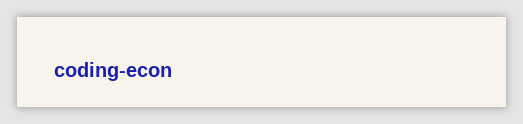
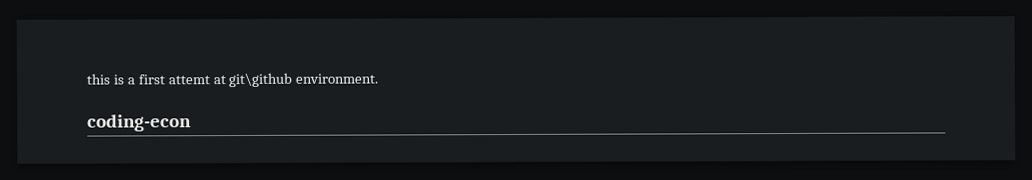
(54, 71) none -> [86,72,379,88] this is a first attemt at git\github environment. //

